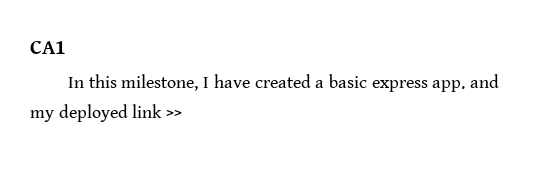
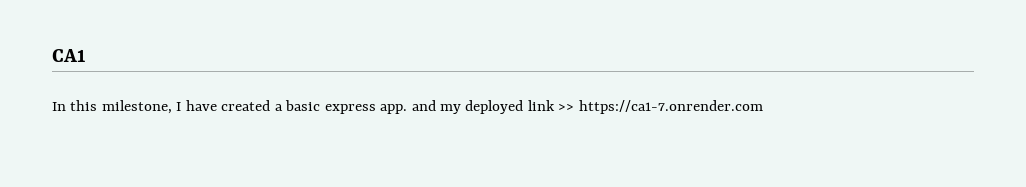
(183, 114) none -> [578,100,763,114] https://ca1-7.onrender.com

